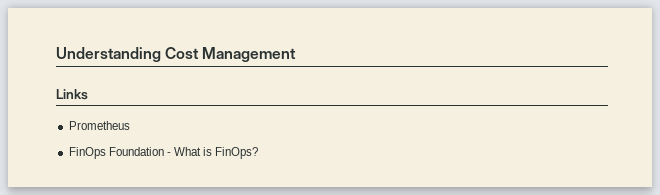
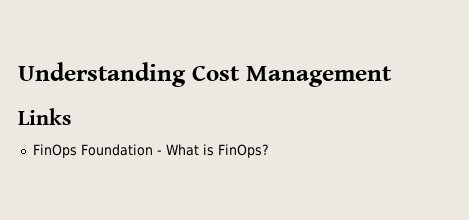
[68,121,130,130] // Prometheus -> (71, 116) none

